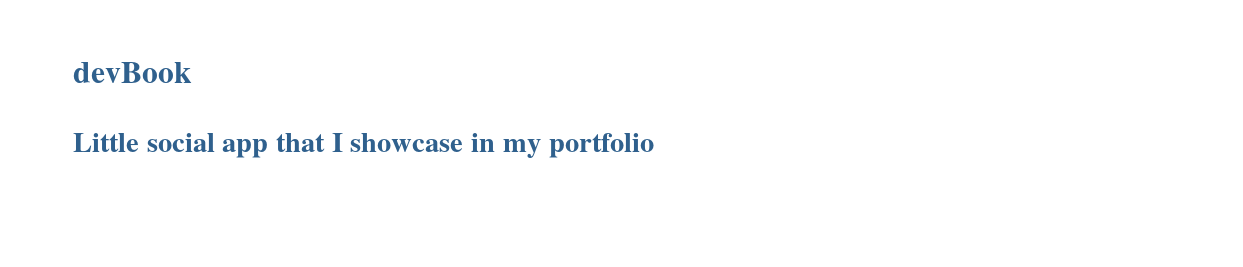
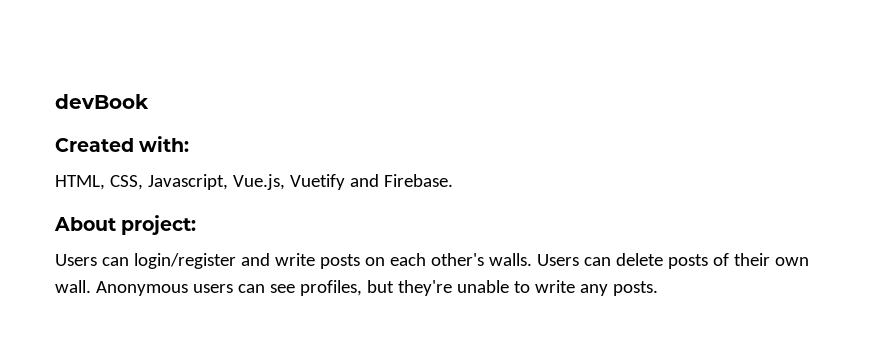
[73,133,654,158] Little social app that I showcase in my portfolio -> [55,136,190,152] [55,174,453,190] [54,215,197,235] [55,253,809,269] [55,280,658,296] Created with: // HTML, CSS, Javascript, Vue.js, Vuetify and Firebase. // About project: // Users can login/register and write posts on each other's walls. Users can delete posts of their own wall. Anonymous users can see profiles, but they're unable to write any posts.

